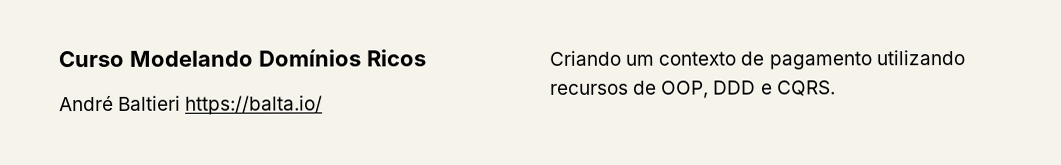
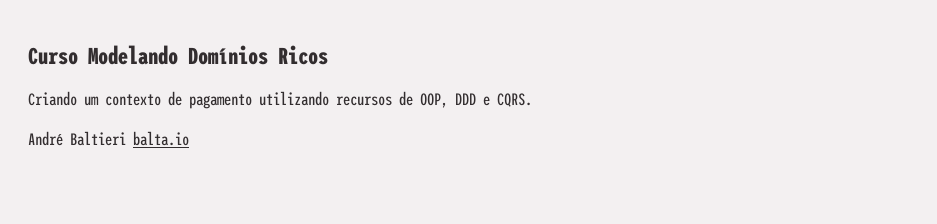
[59,95,324,115] // André Baltieri https://balta.io/ -> (328, 55) none
(836, 88) none -> [28,131,189,146] // André Baltieri balta.io

